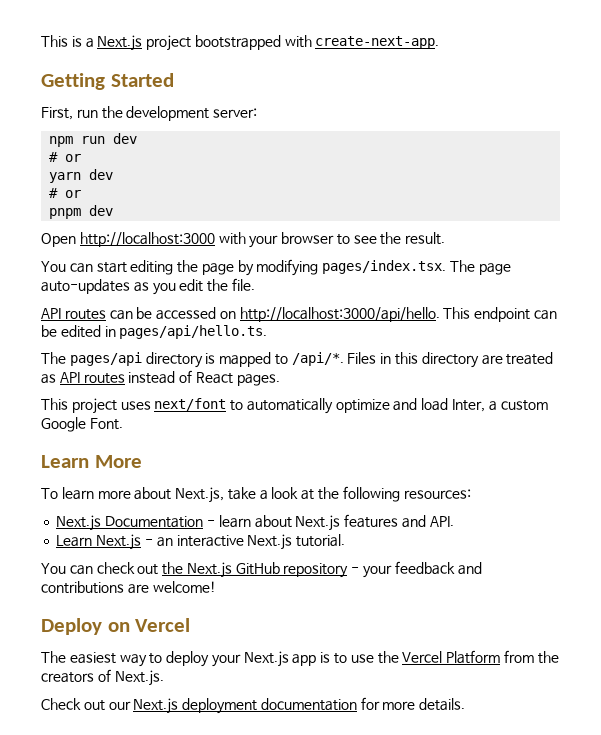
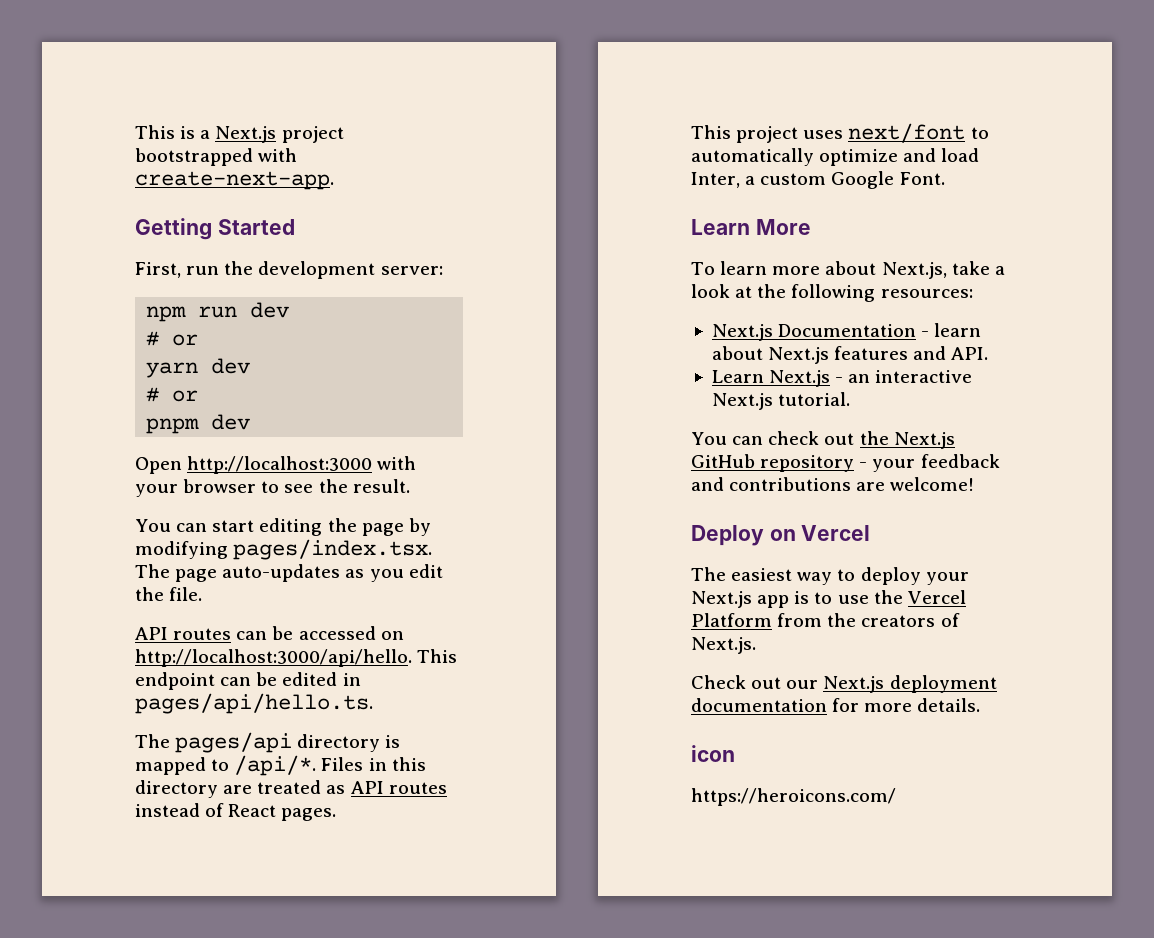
(466, 704) none -> [691,745,735,762] [691,788,896,806] // icon // https://heroicons.com/

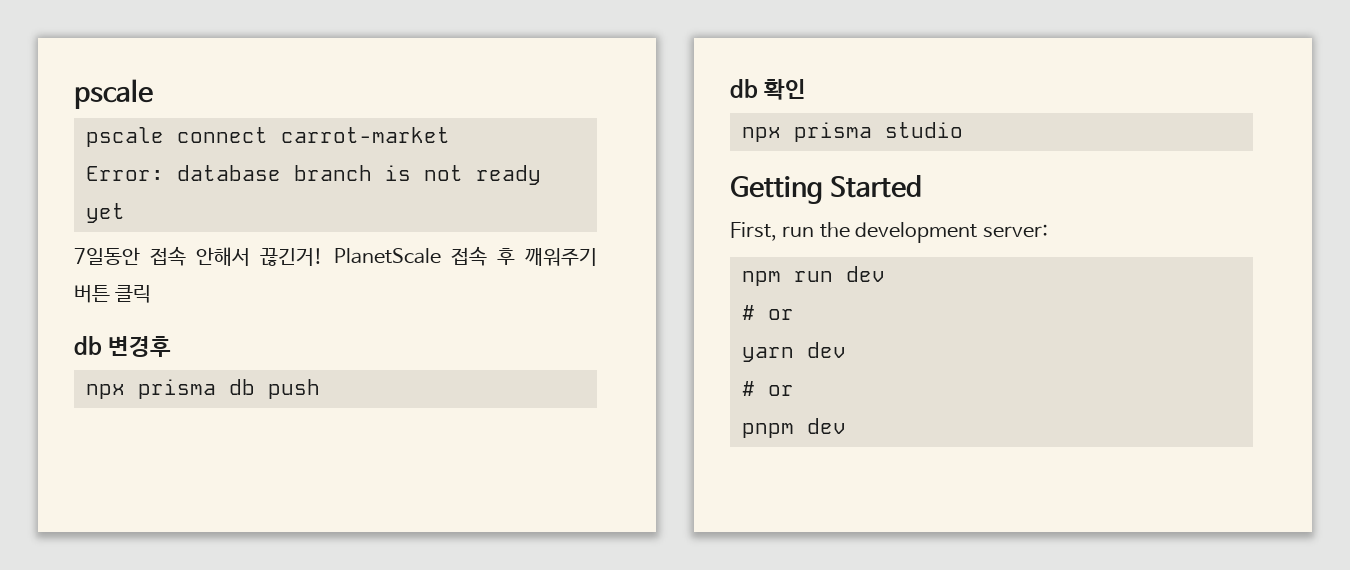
[135,125,344,143] [135,148,298,166] [135,171,334,190] This is a Next.js project bootstrapped with create-next-app. -> [74,79,153,109] [86,127,450,147] [86,165,541,185] [86,203,125,223] [74,246,597,266] [74,285,152,303] [74,336,172,357] [86,379,320,399] [730,79,807,100] [742,122,963,142] pscale // pscale connect carrot-market // Error: database branch is not ready yet // 7일동안 접속 안해서 끊긴거! PlanetScale 접속 후 깨워주기 버튼 클릭 // db 변경후 // npx prisma db push // db 확인 // npx prisma studio
[135,456,417,474] [135,479,410,497] [135,518,431,536] [135,539,433,560] [135,564,443,582] [135,587,203,601] [135,626,404,640] [135,649,458,667] [135,672,361,690] [135,693,373,714] [135,732,401,753] [135,755,426,776] [135,780,447,798] [135,803,337,821] [691,123,989,143] [691,148,980,166] [691,171,945,189] [691,219,811,235] [691,261,1005,279] [691,284,973,302] [711,323,982,341] [711,346,989,364] [711,370,973,387] [711,392,851,410] [691,431,955,449] [691,454,1000,472] [691,477,975,491] [691,525,871,546] [691,567,969,585] [691,590,966,608] [691,613,960,627] [691,637,756,654] [691,675,997,693] [691,698,981,712] [691,745,735,762] [691,788,896,806] // Open http://localhost:3000 with your browser to see the result. // You can start editing the page by modifying pages/index.tsx. The page auto-updates as you edit the file. // API routes can be accessed on http://localhost:3000/api/hello. This endpoint can be edited in pages/api/hello.ts. // The pages/api directory is mapped to /api/*. Files in this directory are treated as API routes instead of React pages. // This project uses next/font to automatically optimize and load Inter, a custom Google Font. // Learn More // To learn more about Next.js, take a look at the following resources: // Next.js Documentation - learn about Next.js features and API. // Learn Next.js - an interactive Next.js tutorial. // You can check out the Next.js GitHub repository - your feedback and contributions are welcome! // Deploy on Vercel // The easiest way to deploy your Next.js app is to use the Vercel Platform from the creators of Next.js. // Check out our Next.js deployment documentation for more details. // icon // https://heroicons.com/ -> (846, 426) none

